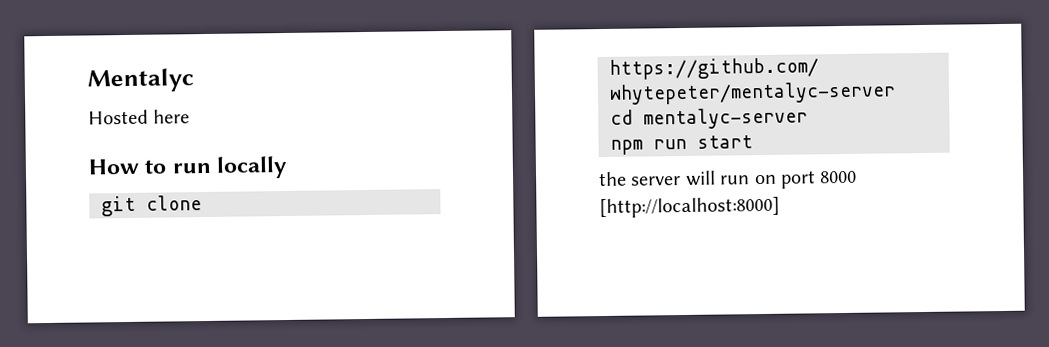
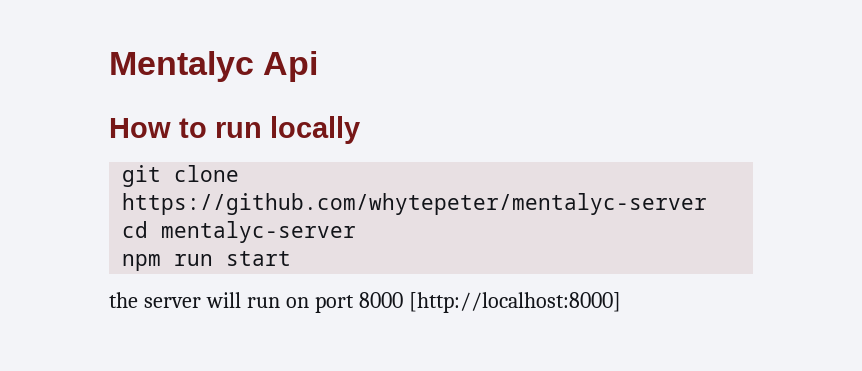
[88,109,191,125] // Hosted here -> [263,51,319,82] Api

